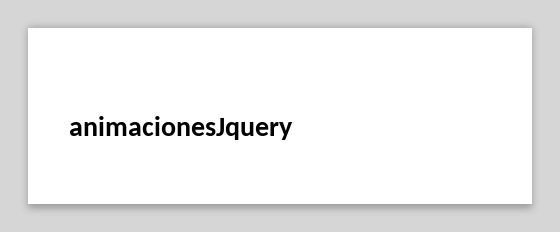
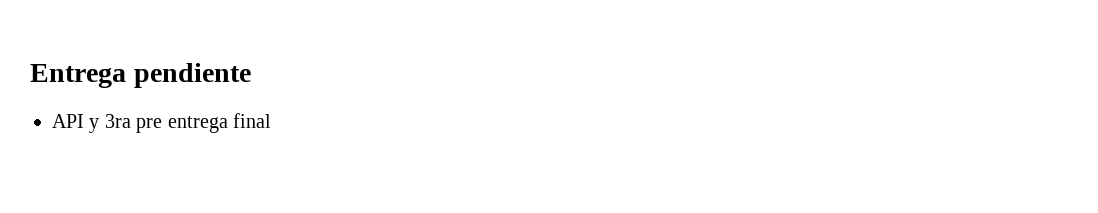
[69,116,293,140] animacionesJquery -> [30,63,251,88] [52,113,271,133] Entrega pendiente // API y 3ra pre entrega final

